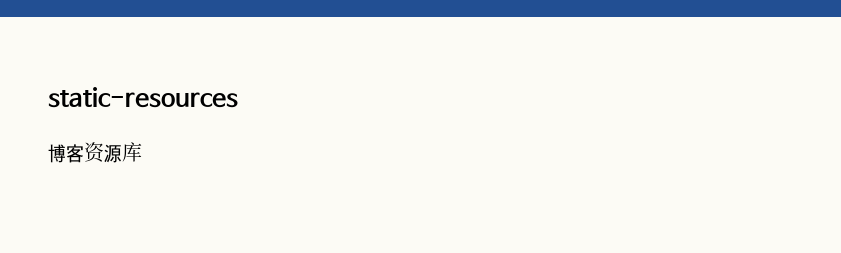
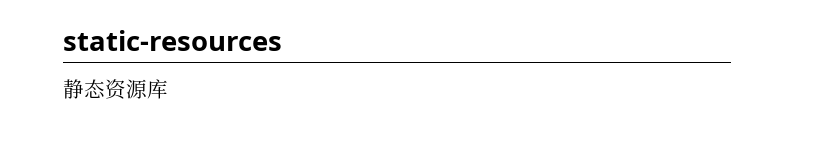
[48,144,84,163] 博客 -> [63,79,105,99] 静态

